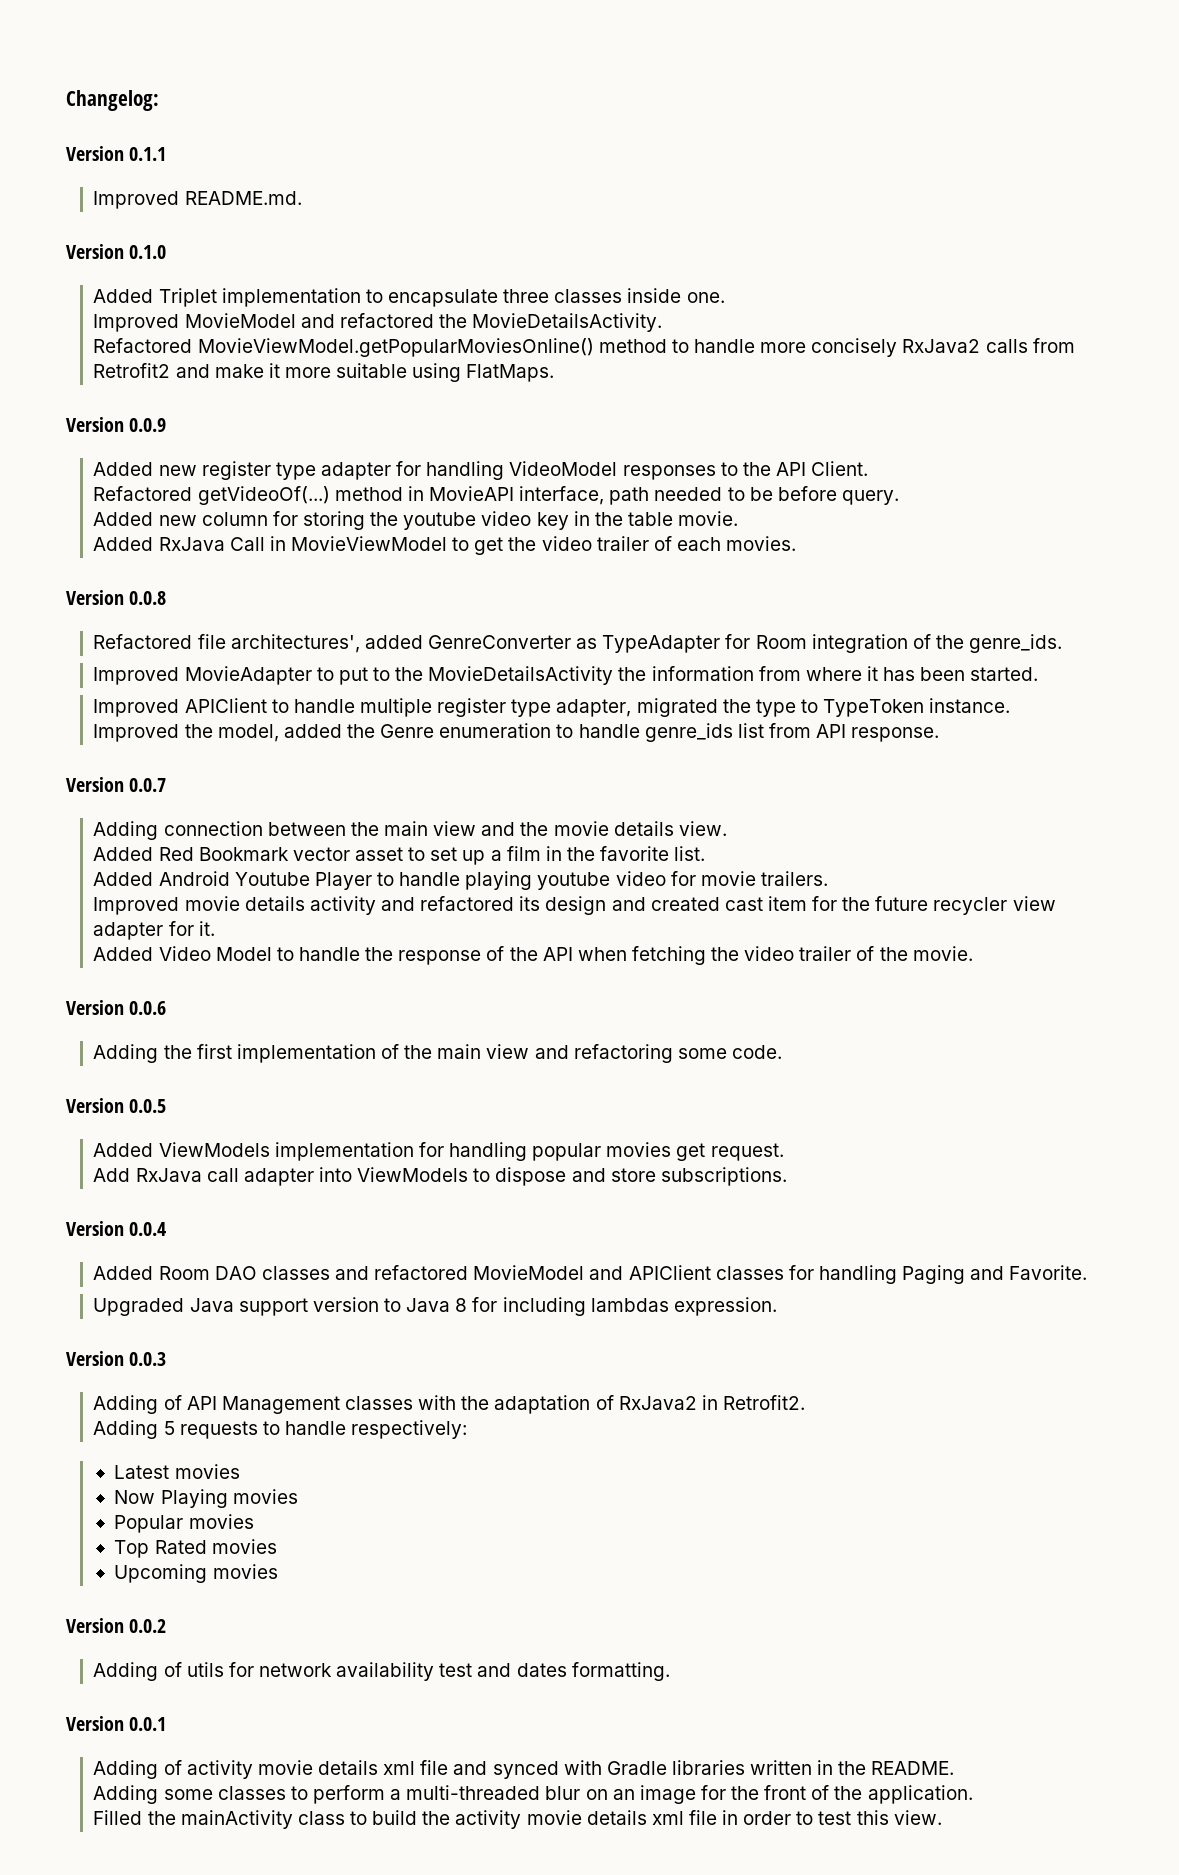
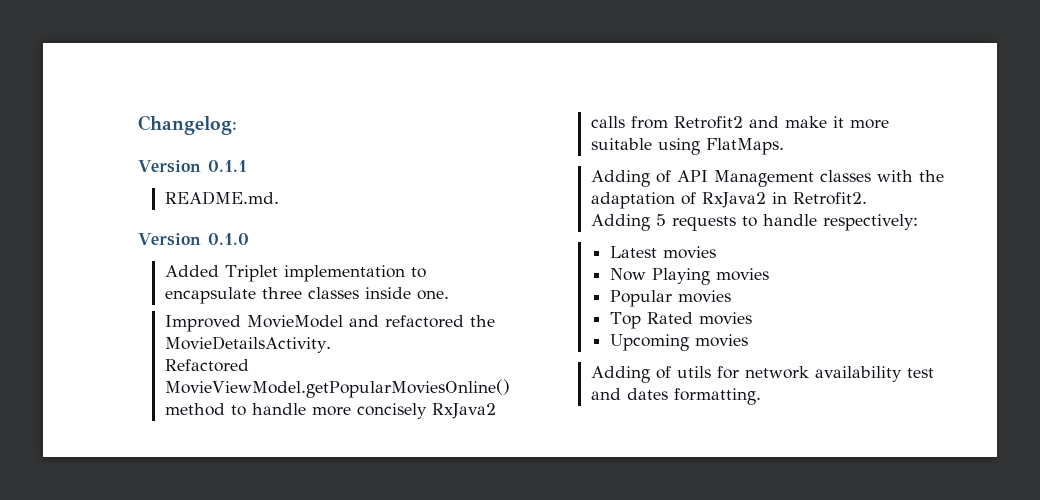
[93,191,180,209] Improved -> (247, 166) none
[66,417,167,432] [93,461,869,480] [93,486,899,505] [93,511,739,530] [93,536,797,555] [66,590,167,605] [93,634,1063,653] [93,666,1039,685] [93,698,1011,717] [93,723,940,742] [66,777,167,792] [93,821,727,840] [93,846,706,865] [93,871,828,890] [93,896,1056,915] [93,921,215,940] [93,946,973,965] [66,1000,167,1015] [93,1044,782,1063] [66,1098,167,1113] [93,1142,784,1161] [93,1167,787,1186] [66,1221,167,1236] [93,1265,1088,1284] [93,1297,777,1316] [66,1351,167,1366] // Version 0.0.9 // Added new register type adapter for handling VideoModel responses to the API Client. // Refactored getVideoOf(...) method in MovieAPI interface, path needed to be before query. // Added new column for storing the youtube video key in the table movie. // Added RxJava Call in MovieViewModel to get the video trailer of each movies. // Version 0.0.8 // Refactored file architectures', added GenreConverter as TypeAdapter for Room integration of the genre_ids. // Improved MovieAdapter to put to the MovieDetailsActivity the information from where it has been started. // Improved APIClient to handle multiple register type adapter, migrated the type to TypeToken instance. // Improved the model, added the Genre enumeration to handle genre_ids list from API response. // Version 0.0.7 // Adding connection between the main view and the movie details view. // Added Red Bookmark vector asset to set up a film in the favorite list. // Added Android Youtube Player to handle playing youtube video for movie trailers. // Improved movie details activity and refactored its design and created cast item for the future recycler view adapter for it. // Added Video Model to handle the response of the API when fetching the video trailer of the movie. // Version 0.0.6 // Adding the first implementation of the main view and refactoring some code. // Version 0.0.5 // Added ViewModels implementation for handling popular movies get request. // Add RxJava call adapter into ViewModels to dispose and store subscriptions. // Version 0.0.4 // Added Room DAO classes and refactored MovieModel and APIClient classes for handling Paging and Favorite. // Upgraded Java support version to Java 8 for including lambdas expression. // Version 0.0.3 -> (784, 146) none
[66,1618,167,1633] // Version 0.0.2 -> (748, 340) none
[66,1716,167,1731] [93,1760,955,1779] [93,1785,973,1804] [93,1810,942,1829] // Version 0.0.1 // Adding of activity movie details xml file and synced with Gradle libraries written in the README. // Adding some classes to perform a multi-threaded blur on an image for the front of the application. // Filled the mainActivity class to build the activity movie details xml file in order to test this view. -> (761, 396) none

